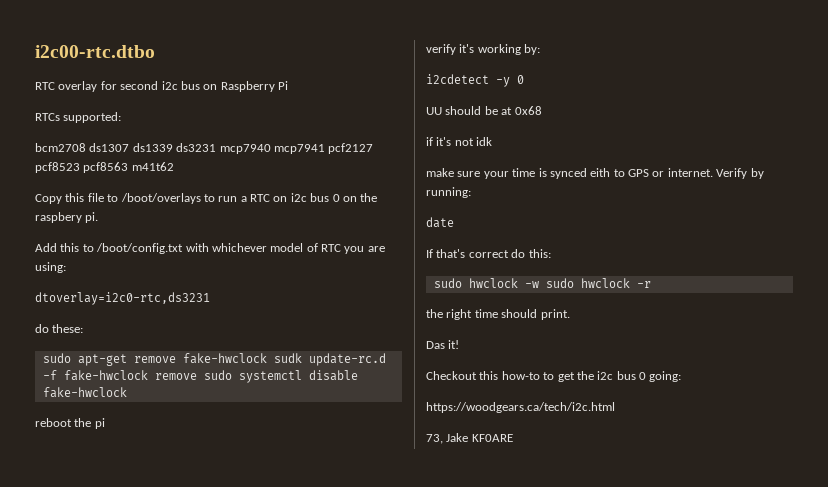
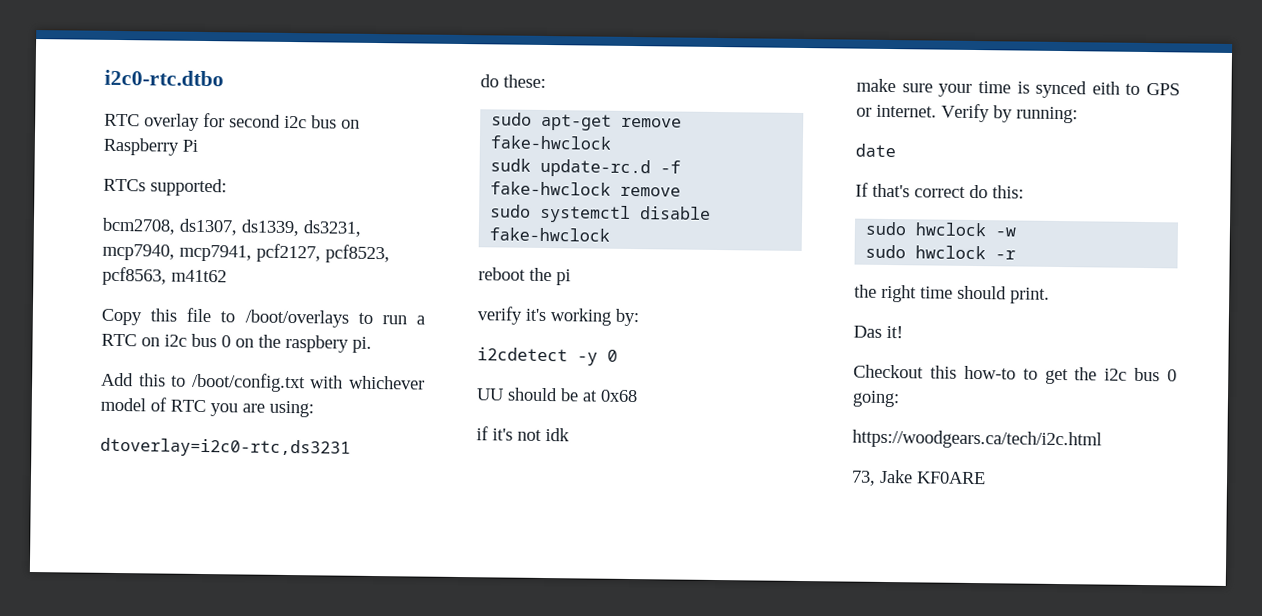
[35,45,155,58] i2c00-rtc.dtbo -> [104,69,224,87] i2c0-rtc.dtbo
[35,143,374,154] [35,162,129,173] bcm2708 ds1307 ds1339 ds3231 mcp7940 mcp7941 pcf2127 pcf8523 pcf8563 -> [102,217,362,237] [102,243,390,264] [102,266,167,286] bcm2708, ds1307, ds1339, ds3231, mcp7940, mcp7941, pcf2127, pcf8523, pcf8563,
(267, 358) none -> (613, 142) //
(197, 376) none -> (682, 191) //
(539, 284) none -> (1017, 232) //

